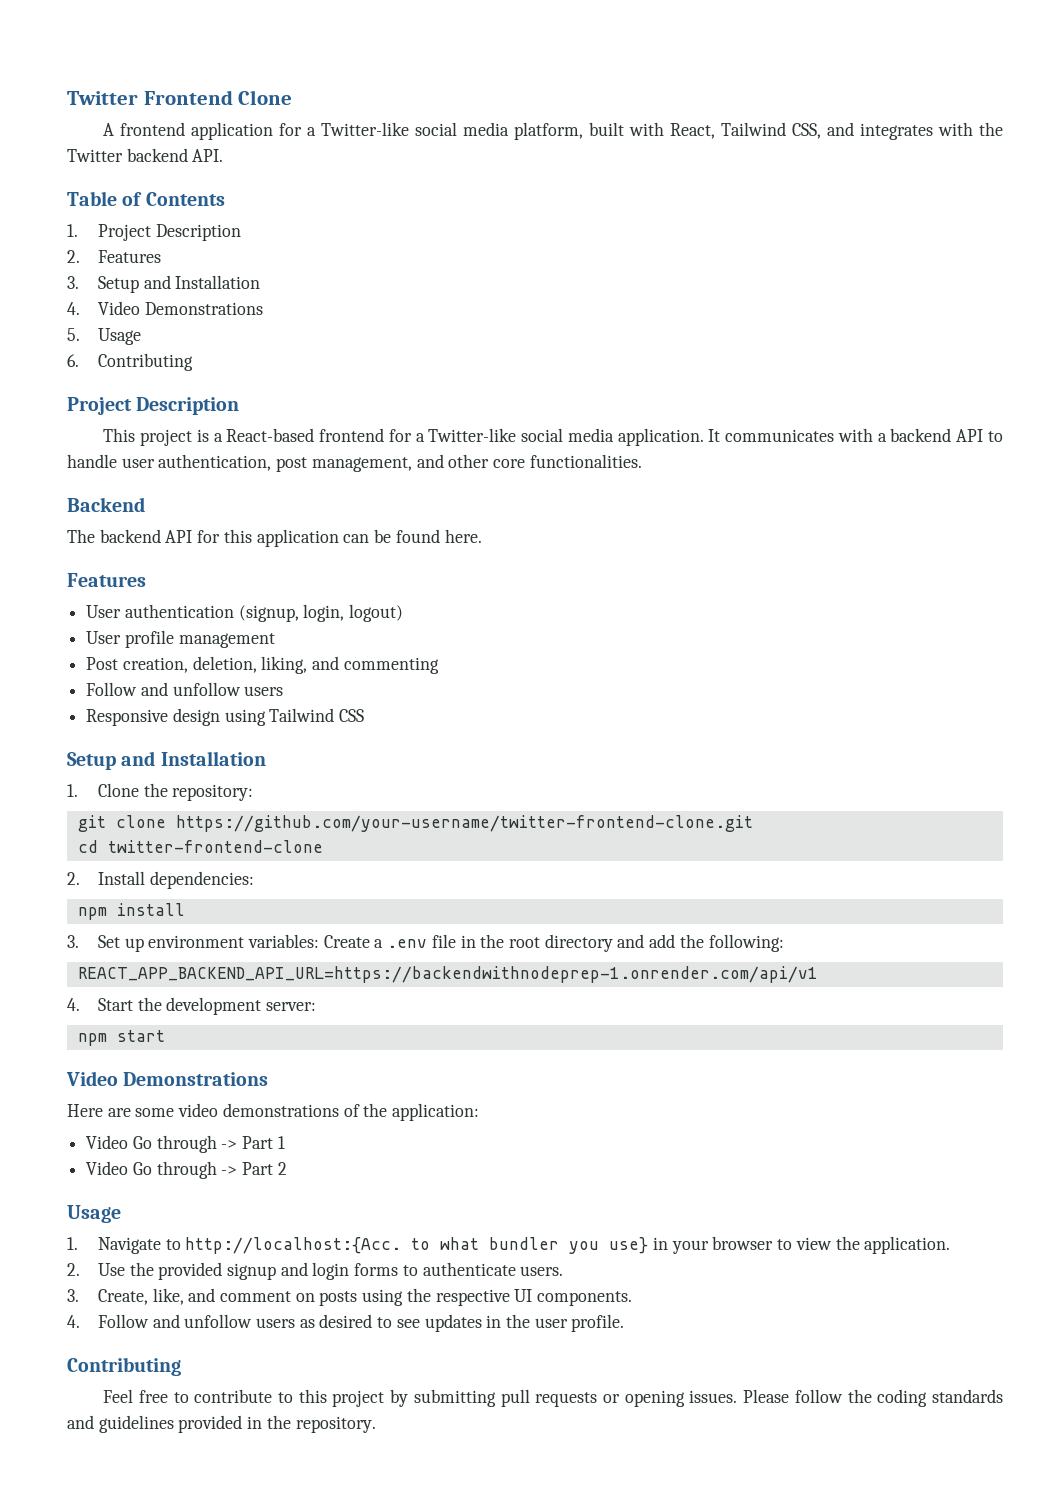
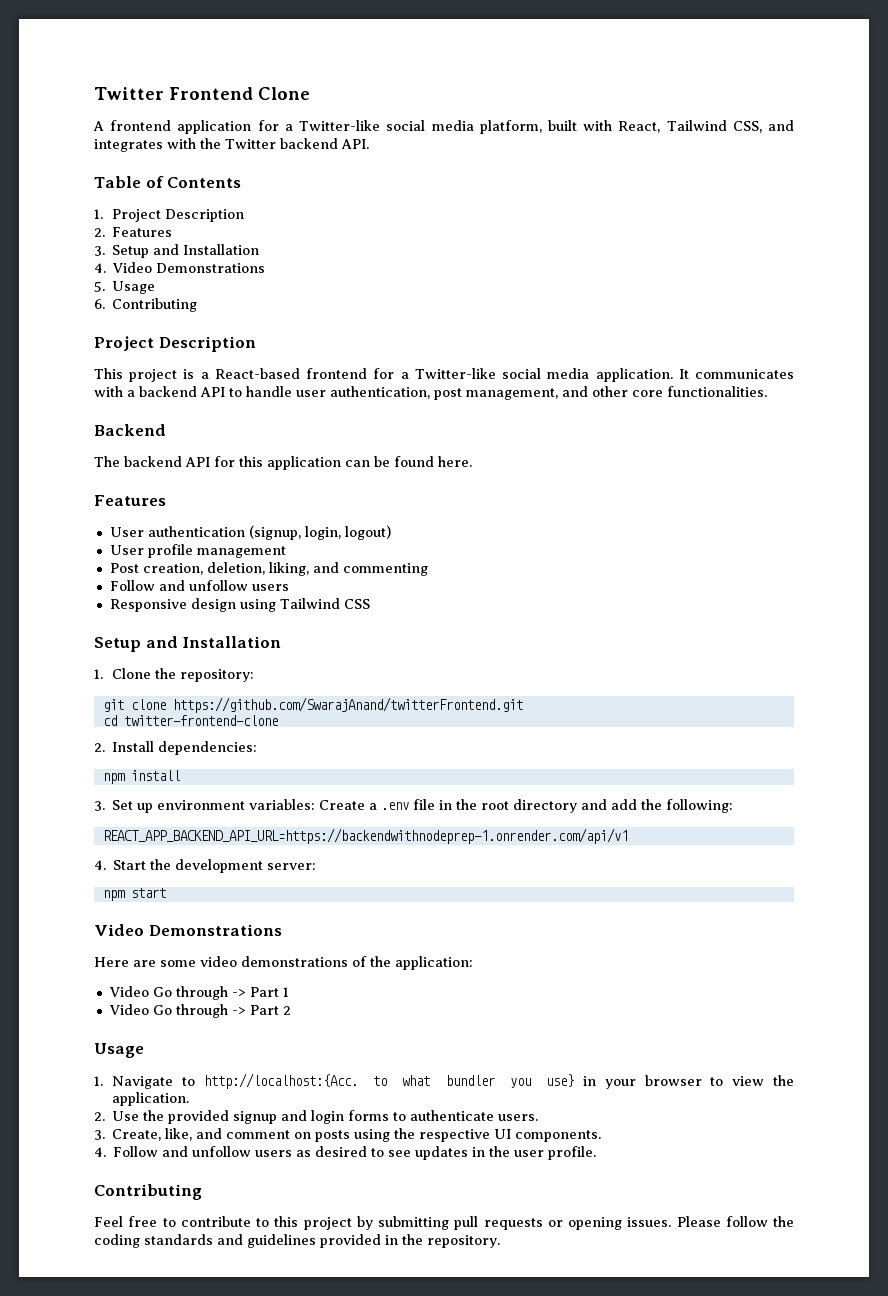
[175,815,753,832] https://github.com/your-username/twitter-frontend-clone.git -> [172,697,523,713] https://github.com/SwarajAnand/twitterFrontend.git

